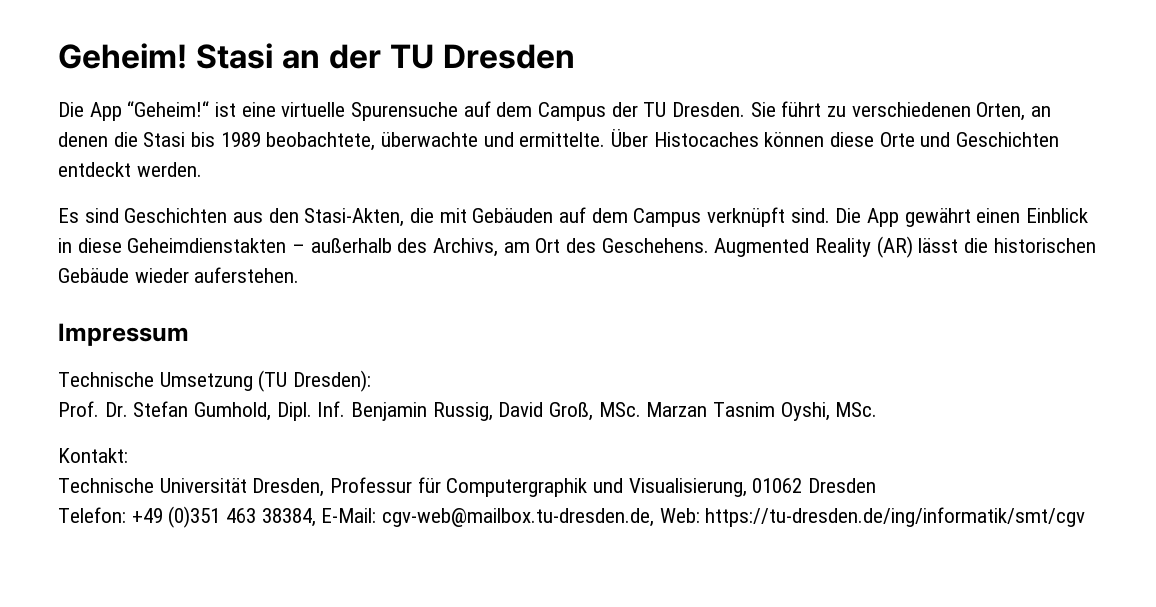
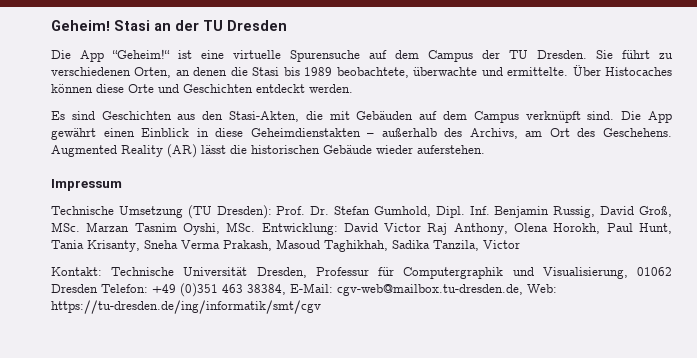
(372, 381) // -> (272, 212) none
(878, 409) none -> [261,223,672,235] [51,239,520,252] Entwicklung: David Victor Raj Anthony, Olena Horokh, Paul Hunt, Tania Krisanty, Sneha Verma Prakash, Masoud Taghikhah, Sadika Tanzila, Victor
(128, 455) // -> (102, 271) none
(877, 485) // -> (98, 288) none

